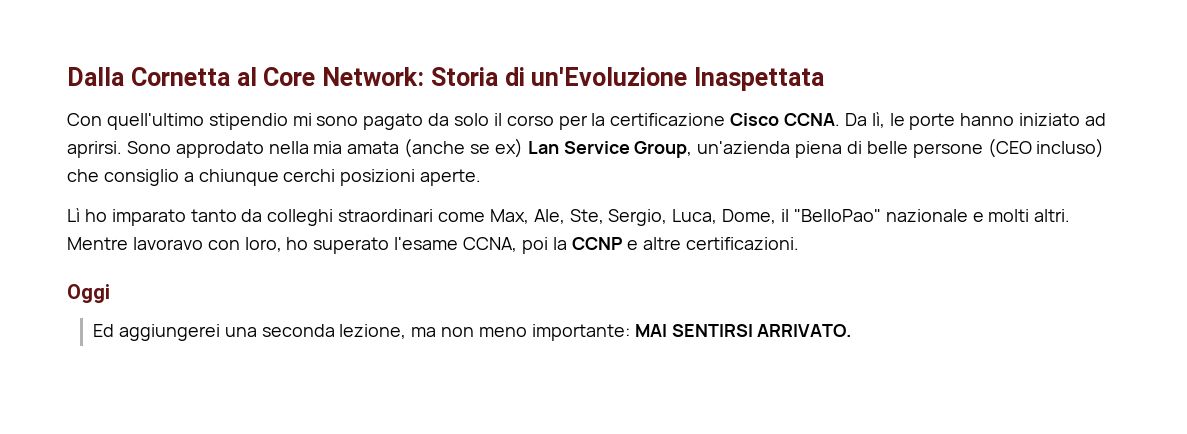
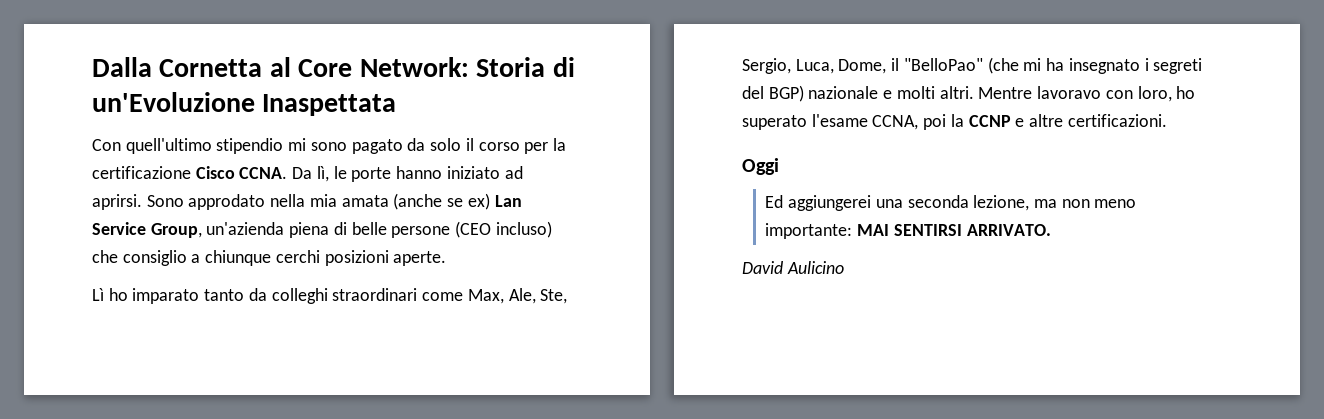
(881, 215) none -> [987,57,1203,74] [742,85,804,102] (che mi ha insegnato i segreti del BGP)
(852, 330) none -> [742,261,844,274] // David Aulicino

